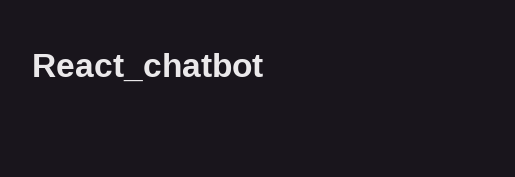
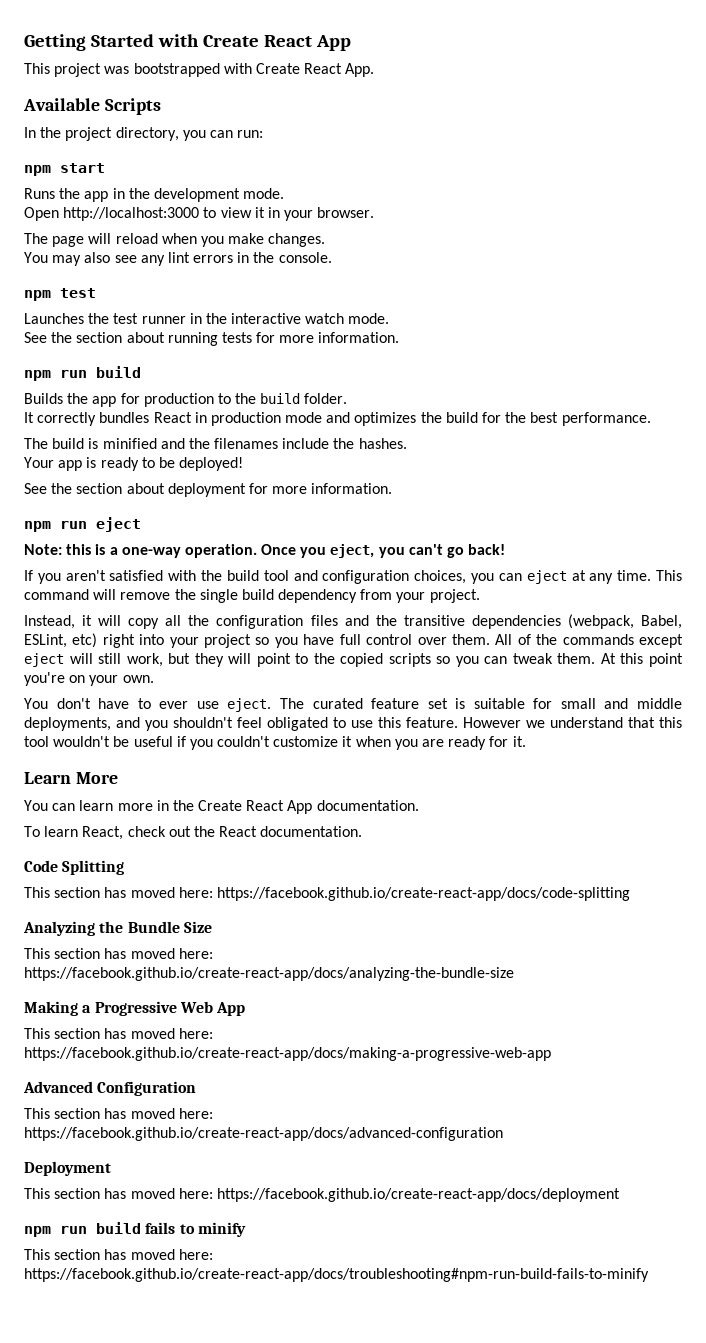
[32,53,263,82] React_chatbot -> [24,34,351,51] [24,63,375,77] [23,98,161,115] [24,127,264,141] [24,163,105,176] [24,188,285,202] [24,207,375,221] [24,233,326,247] [24,252,332,266] [24,288,96,301] [24,313,390,324] [24,332,400,346] [24,366,141,381] [24,393,348,407] [24,412,651,426] [24,438,407,449] [24,457,244,471] [24,483,393,497] [24,517,141,532] [24,544,506,558] [24,570,683,584] [24,589,480,603] [24,614,683,629] [24,633,684,648] [24,653,683,667] [24,672,154,686] [24,698,682,712] [24,717,682,731] [24,736,526,750] [24,772,118,784] [24,800,419,814] [24,826,363,840] [24,860,125,875] [24,887,630,901] [23,921,212,936] [24,948,213,959] [24,967,514,981] [24,1001,246,1016] [24,1028,213,1039] [24,1047,551,1061] [23,1081,197,1096] [24,1108,213,1119] [24,1127,503,1141] [24,1161,111,1176] [24,1188,620,1202] [24,1222,246,1237] [24,1249,213,1260] [24,1268,649,1282] Getting Started with Create React App // This project was bootstrapped with Create React App. // Available Scripts // In the project directory, you can run: // npm start // Runs the app in the development mode. // Open http://localhost:3000 to view it in your browser. // The page will reload when you make changes. // You may also see any lint errors in the console. // npm test // Launches the test runner in the interactive watch mode. // See the section about running tests for more information. // npm run build // Builds the app for production to the build folder. // It correctly bundles React in production mode and optimizes the build for the best performance. // The build is minified and the filenames include the hashes. // Your app is ready to be deployed! // See the section about deployment for more information. // npm run eject // Note: this is a one-way operation. Once you eject, you can't go back! // If you aren't satisfied with the build tool and configuration choices, you can eject at any time. This command will remove the single build dependency from your project. // Instead, it will copy all the configuration files and the transitive dependencies (webpack, Babel, ESLint, etc) right into your project so you have full control over them. All of the commands except eject will still work, but they will point to the copied scripts so you can tweak them. At this point you're on your own. // You don't have to ever use eject. The curated feature set is suitable for small and middle deployments, and you shouldn't feel obligated to use this feature. However we understand that this tool wouldn't be useful if you couldn't customize it when you are ready for it. // Learn More // You can learn more in the Create React App documentation. // To learn React, check out the React documentation. // Code Splitting // This section has moved here: https://facebook.github.io/create-react-app/docs/code-splitting // Analyzing the Bundle Size // This section has moved here: https://facebook.github.io/create-react-app/docs/analyzing-the-bundle-size // Making a Progressive Web App // This section has moved here: https://facebook.github.io/create-react-app/docs/making-a-progressive-web-app // Advanced Configuration // This section has moved here: https://facebook.github.io/create-react-app/docs/advanced-configuration // Deployment // This section has moved here: https://facebook.github.io/create-react-app/docs/deployment // npm run build fails to minify // This section has moved here: https://facebook.github.io/create-react-app/docs/troubleshooting#npm-run-build-fails-to-minify

